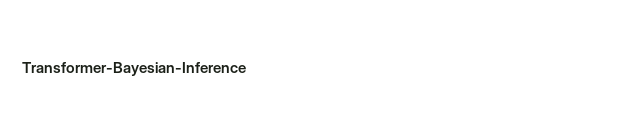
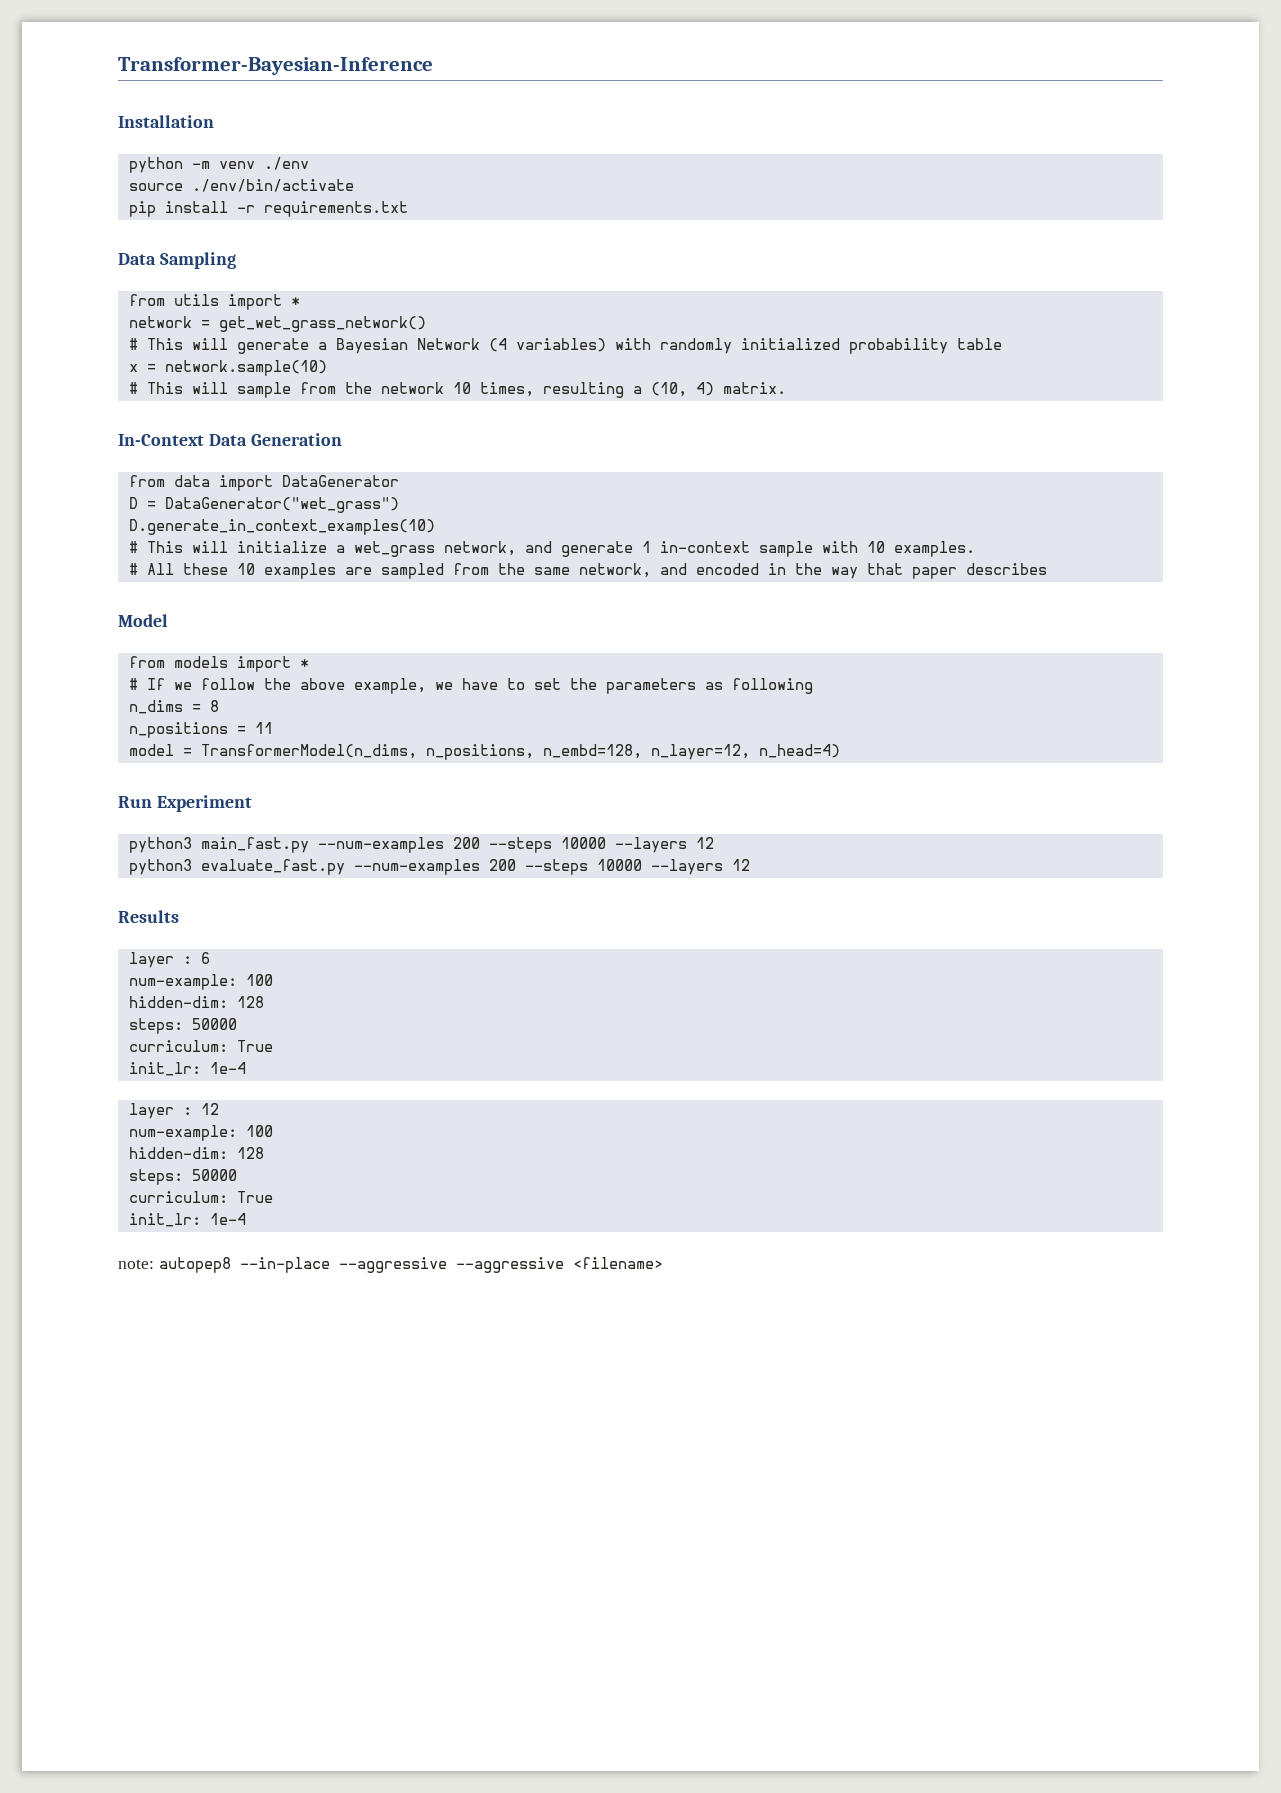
(246, 69) none -> [118,115,214,128] [128,157,309,173] [128,179,354,192] [128,201,408,217] [118,252,236,269] [128,294,300,310] [128,316,426,332] [128,338,1002,354] [128,360,327,376] [128,382,786,398] [118,433,342,446] [128,475,399,491] [128,497,399,513] [128,519,435,535] [128,541,975,557] [128,563,1047,579] [118,614,168,627] [128,656,309,672] [128,678,813,694] [128,700,219,714] [128,722,273,738] [128,744,840,760] [118,795,252,812] [128,837,714,853] [128,859,750,875] [118,910,179,923] [128,952,210,968] [128,974,273,990] [128,996,264,1008] [128,1018,237,1034] [128,1040,273,1052] [128,1062,246,1076] [128,1103,219,1119] [128,1125,273,1141] [128,1147,264,1159] [128,1169,237,1185] [128,1191,273,1203] [128,1213,246,1227] [118,1257,663,1273] // Installation // python -m venv ./env // source ./env/bin/activate // pip install -r requirements.txt // Data Sampling // from utils import * // network = get_wet_grass_network() // # This will generate a Bayesian Network (4 variables) with randomly initialized probability table // x = network.sample(10) // # This will sample from the network 10 times, resulting a (10, 4) matrix. // In-Context Data Generation // from data import DataGenerator // D = DataGenerator("wet_grass") // D.generate_in_context_examples(10) // # This will initialize a wet_grass network, and generate 1 in-context sample with 10 examples. // # All these 10 examples are sampled from the same network, and encoded in the way that paper describes // Model // from models import * // # If we follow the above example, we have to set the parameters as following // n_dims = 8 // n_positions = 11 // model = TransformerModel(n_dims, n_positions, n_embd=128, n_layer=12, n_head=4) // Run Experiment // python3 main_fast.py --num-examples 200 --steps 10000 --layers 12 // python3 evaluate_fast.py --num-examples 200 --steps 10000 --layers 12 // Results // layer : 6 // num-example: 100 // hidden-dim: 128 // steps: 50000 // curriculum: True // init_lr: 1e-4 // layer : 12 // num-example: 100 // hidden-dim: 128 // steps: 50000 // curriculum: True // init_lr: 1e-4 // note: autopep8 --in-place --aggressive --aggressive <filename>

